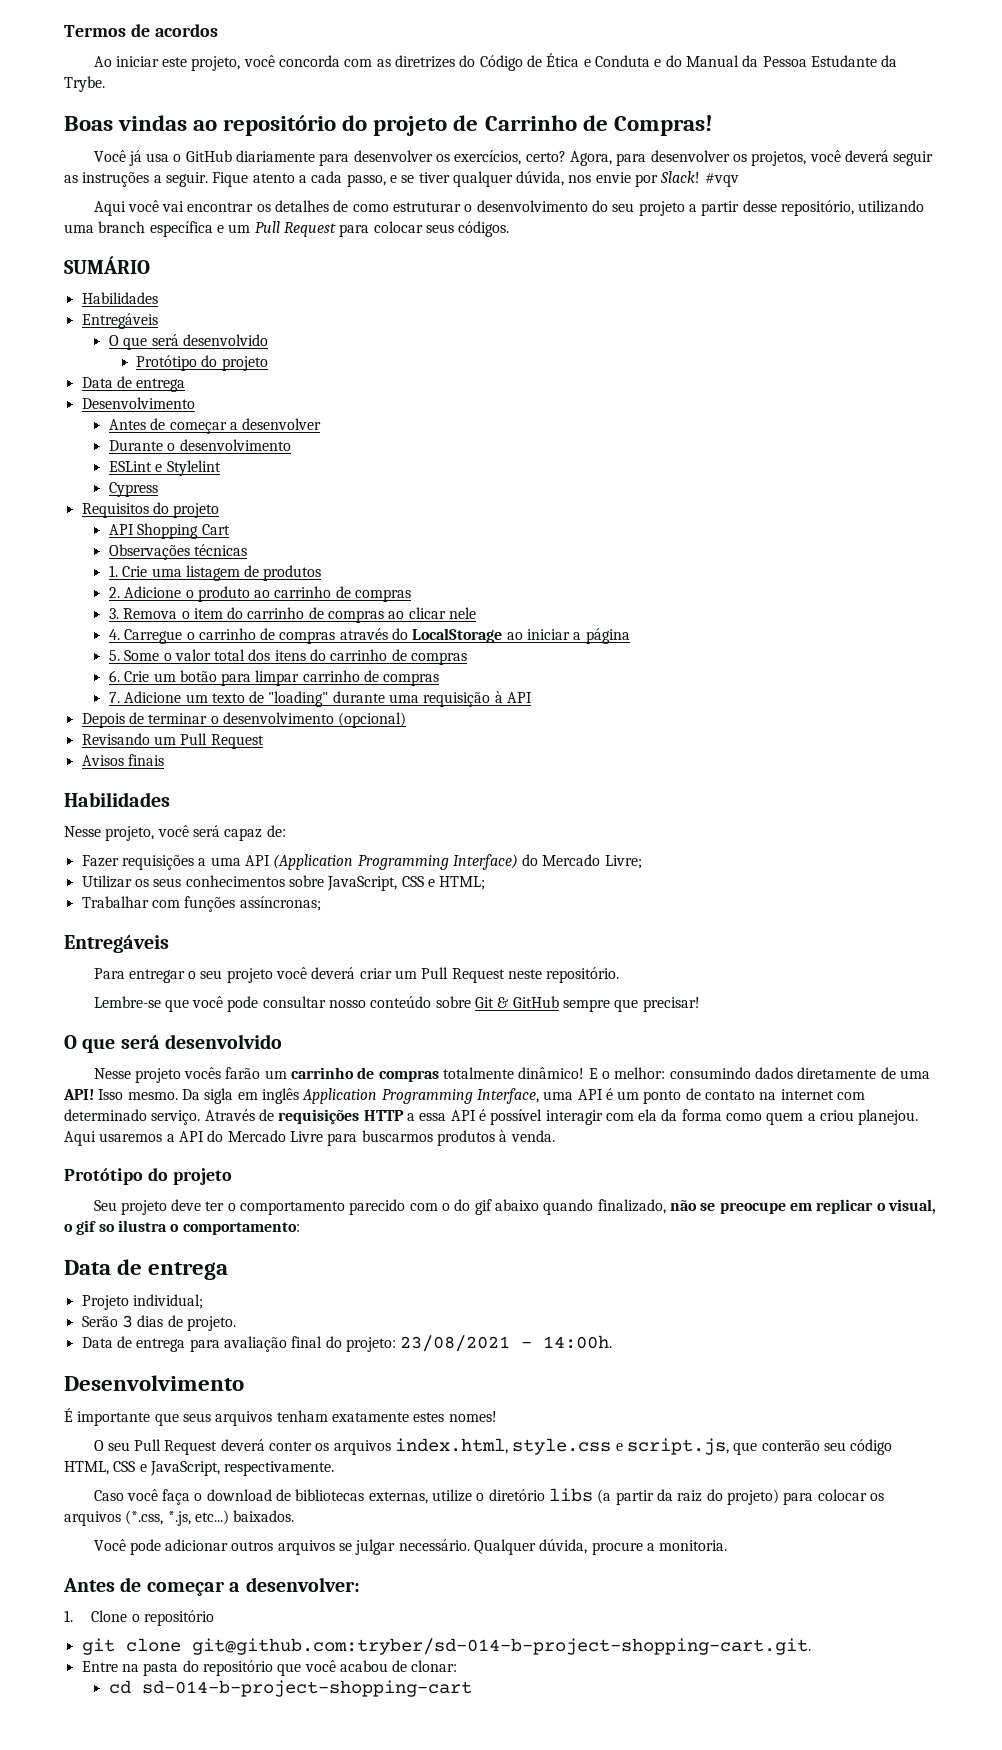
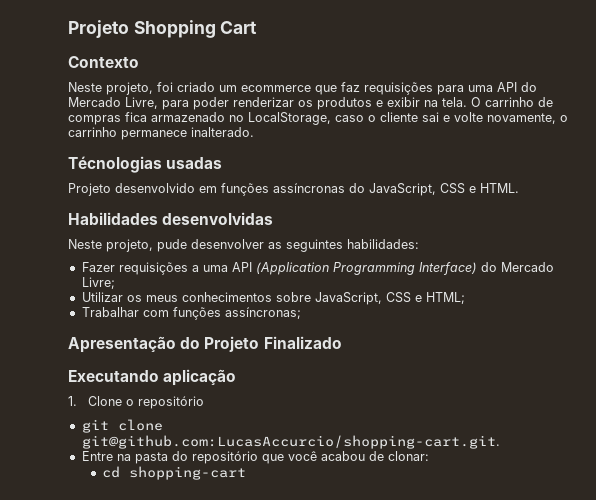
[64,24,218,37] [93,53,898,71] [64,76,105,92] [64,115,713,136] [93,150,934,166] [64,171,739,187] [93,200,925,216] [64,221,510,237] [64,256,150,274] [81,292,158,304] [81,313,158,329] [108,334,268,350] [136,355,268,371] [81,376,186,392] [81,397,195,409] [108,418,322,434] [108,439,291,451] [108,460,221,476] [108,482,158,497] [81,502,220,518] [108,523,230,539] [108,544,248,560] [108,565,322,581] [108,586,412,602] [108,607,477,623] [108,628,630,644] [108,649,468,665] [108,670,440,686] [108,691,533,707] [81,712,407,728] [81,733,264,749] [81,754,164,766] [64,792,170,807] [64,825,286,841] Termos de acordos // Ao iniciar este projeto, você concorda com as diretrizes do Código de Ética e Conduta e do Manual da Pessoa Estudante da Trybe. // Boas vindas ao repositório do projeto de Carrinho de Compras! // Você já usa o GitHub diariamente para desenvolver os exercícios, certo? Agora, para desenvolver os projetos, você deverá seguir as instruções a seguir. Fique atento a cada passo, e se tiver qualquer dúvida, nos envie por Slack! #vqv // Aqui você vai encontrar os detalhes de como estruturar o desenvolvimento do seu projeto a partir desse repositório, utilizando uma branch específica e um Pull Request para colocar seus códigos. // SUMÁRIO // Habilidades // Entregáveis // O que será desenvolvido // Protótipo do projeto // Data de entrega // Desenvolvimento // Antes de começar a desenvolver // Durante o desenvolvimento // ESLint e Stylelint // Cypress // Requisitos do projeto // API Shopping Cart // Observações técnicas // 1. Crie uma listagem de produtos // 2. Adicione o produto ao carrinho de compras // 3. Remova o item do carrinho de compras ao clicar nele // 4. Carregue o carrinho de compras através do LocalStorage ao iniciar a página // 5. Some o valor total dos itens do carrinho de compras // 6. Crie um botão para limpar carrinho de compras // 7. Adicione um texto de "loading" durante uma requisição à API // Depois de terminar o desenvolvimento (opcional) // Revisando um Pull Request // Avisos finais // Habilidades // Nesse projeto, você será capaz de: -> [68,20,258,38] [68,56,139,68] [68,82,537,95] [68,97,553,110] [68,112,568,125] [68,127,254,140] [68,156,223,173] [68,183,519,196] [68,212,274,225] [68,239,419,252] Projeto Shopping Cart // Contexto // Neste projeto, foi criado um ecommerce que faz requisições para uma API do Mercado Livre, para poder renderizar os produtos e exibir na tela. O carrinho de compras fica armazenado no LocalStorage, caso o cliente sai e volte novamente, o carrinho permanece inalterado. // Técnologias usadas // Projeto desenvolvido em funções assíncronas do JavaScript, CSS e HTML. // Habilidades desenvolvidas // Neste projeto, pude desenvolver as seguintes habilidades:
[153,878,182,887] seus -> [145,295,178,302] meus
[64,935,169,953] [93,967,620,983] [93,996,700,1012] [64,1034,283,1053] [93,1067,930,1083] [63,1088,866,1104] [64,1109,919,1125] [64,1130,555,1146] [64,1168,232,1185] [93,1199,936,1215] [64,1220,300,1235] [64,1259,229,1280] [81,1294,203,1310] [81,1315,236,1331] [81,1335,613,1352] [64,1375,244,1391] [64,1408,497,1426] [93,1438,893,1455] [64,1461,335,1476] [93,1488,884,1505] [64,1510,295,1526] [93,1539,728,1555] [63,1577,360,1596] Entregáveis // Para entregar o seu projeto você deverá criar um Pull Request neste repositório. // Lembre-se que você pode consultar nosso conteúdo sobre Git & GitHub sempre que precisar! // O que será desenvolvido // Nesse projeto vocês farão um carrinho de compras totalmente dinâmico! E o melhor: consumindo dados diretamente de uma API! Isso mesmo. Da sigla em inglês Application Programming Interface, uma API é um ponto de contato na internet com determinado serviço. Através de requisições HTTP a essa API é possível interagir com ela da forma como quem a criou planejou. Aqui usaremos a API do Mercado Livre para buscarmos produtos à venda. // Protótipo do projeto // Seu projeto deve ter o comportamento parecido com o do gif abaixo quando finalizado, não se preocupe em replicar o visual, o gif so ilustra o comportamento: // Data de entrega // Projeto individual; // Serão 3 dias de projeto. // Data de entrega para avaliação final do projeto: 23/08/2021 - 14:00h. // Desenvolvimento // É importante que seus arquivos tenham exatamente estes nomes! // O seu Pull Request deverá conter os arquivos index.html, style.css e script.js, que conterão seu código HTML, CSS e JavaScript, respectivamente. // Caso você faça o download de bibliotecas externas, utilize o diretório libs (a partir da raiz do projeto) para colocar os arquivos (*.css, *.js, etc...) baixados. // Você pode adicionar outros arquivos se julgar necessário. Qualquer dúvida, procure a monitoria. // Antes de começar a desenvolver: -> [68,336,342,353] [68,369,237,386] Apresentação do Projeto Finalizado // Executando aplicação
[191,1638,811,1655] git@github.com:tryber/sd-014-b-project-shopping-cart.git. -> [81,435,500,449] git@github.com:LucasAccurcio/shopping-cart.git.
[141,1680,472,1697] sd-014-b-project-shopping-cart -> [129,466,247,480] shopping-cart

